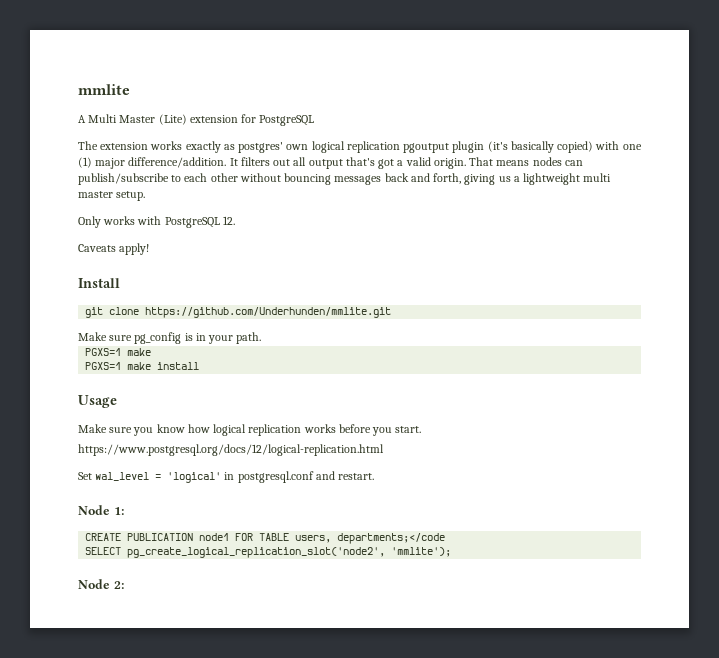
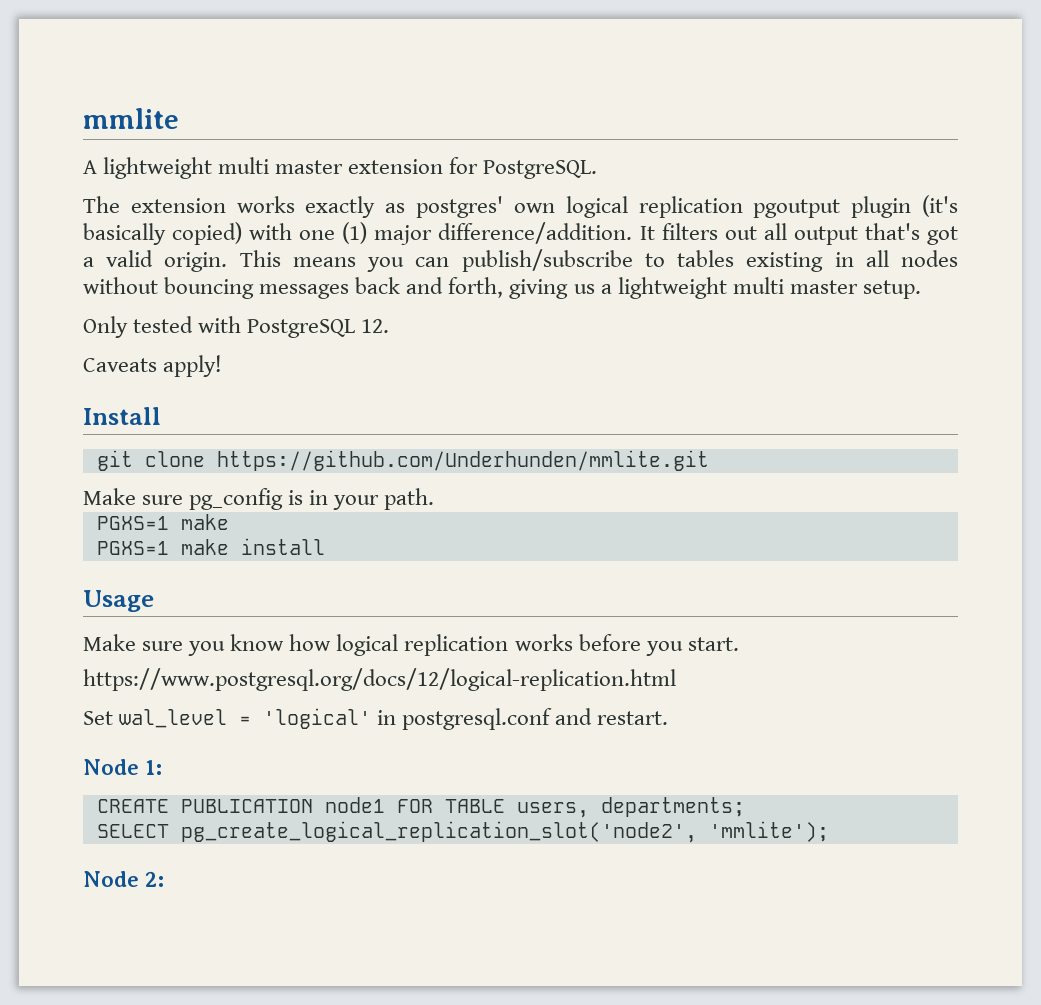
[88,114,187,125] Multi Master (Lite) -> [103,157,344,179] lightweight multi master
[259,115,315,126] PostgreSQL -> [483,160,598,179] PostgreSQL.
[469,157,583,166] [78,173,238,185] That means nodes can publish/subscribe to each other -> [239,249,959,272] This means you can publish/subscribe to tables existing in all nodes
[103,216,136,225] works -> [133,316,194,333] tested
[337,533,446,544] departments;</code -> [600,797,745,817] departments;

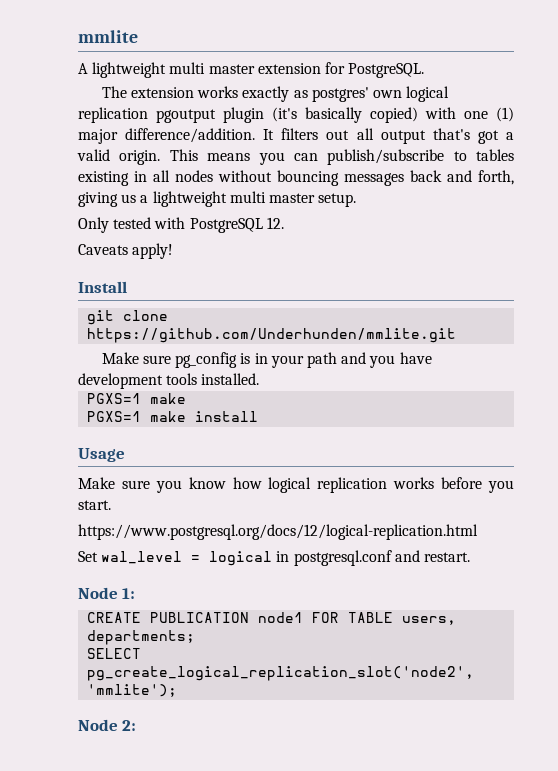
[384,488,435,510] path. -> [306,352,432,368] [78,373,260,389] path and you have development tools installed.
[263,708,372,729] 'logical' -> [209,551,273,566] logical

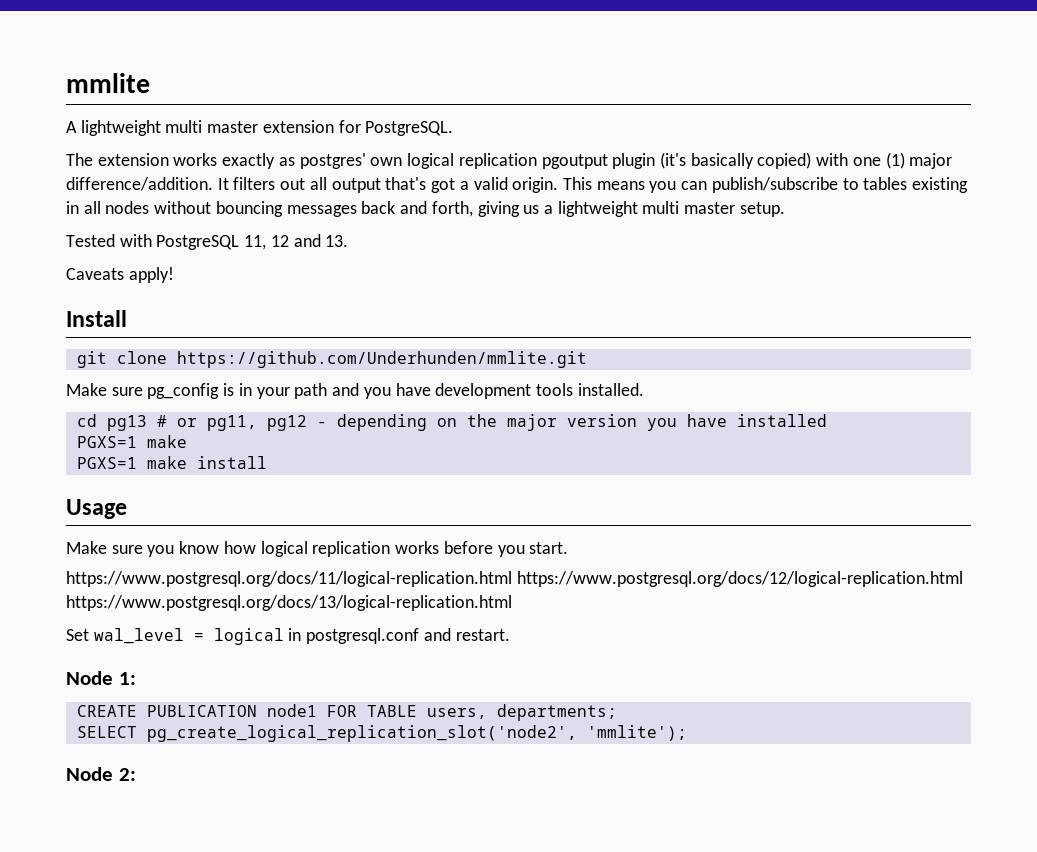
[78,217,284,233] Only tested with PostgreSQL 12. -> [66,234,349,250] Tested with PostgreSQL 11, 12 and 13.
(260, 379) none -> [76,414,827,431] // cd pg13 # or pg11, pg12 - depending on the major version you have installed
(111, 505) none -> [66,571,512,587] https://www.postgresql.org/docs/11/logical-replication.html
(478, 532) none -> [66,595,512,611] https://www.postgresql.org/docs/13/logical-replication.html

